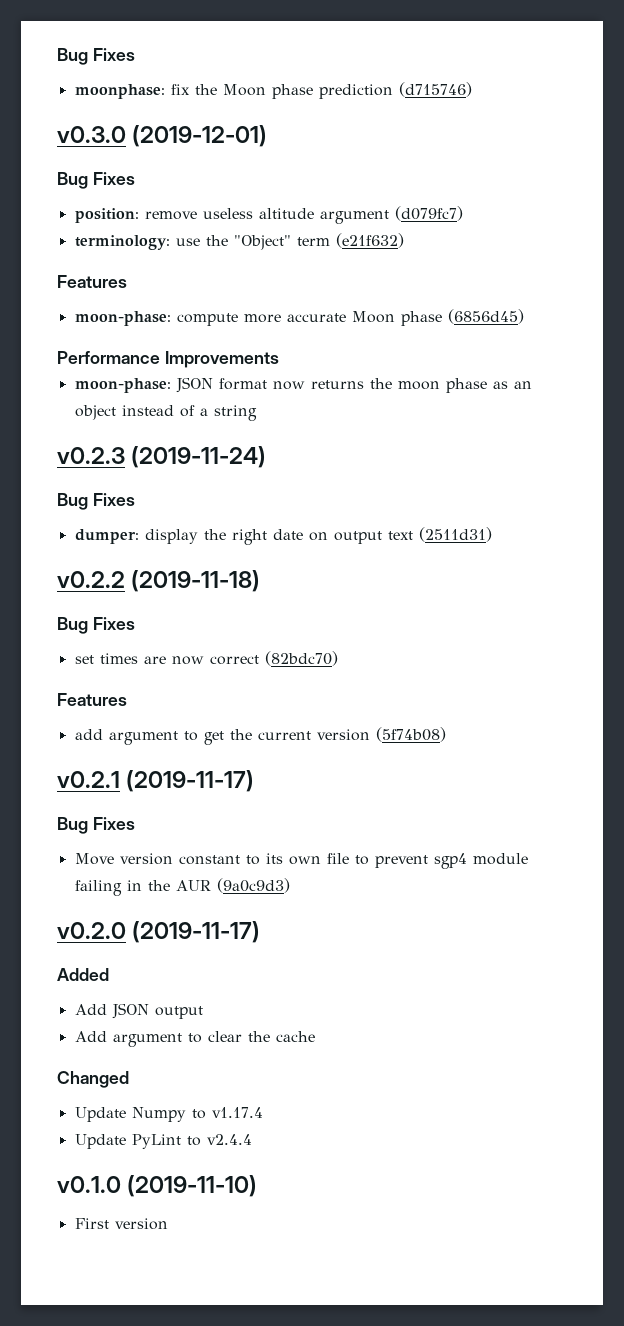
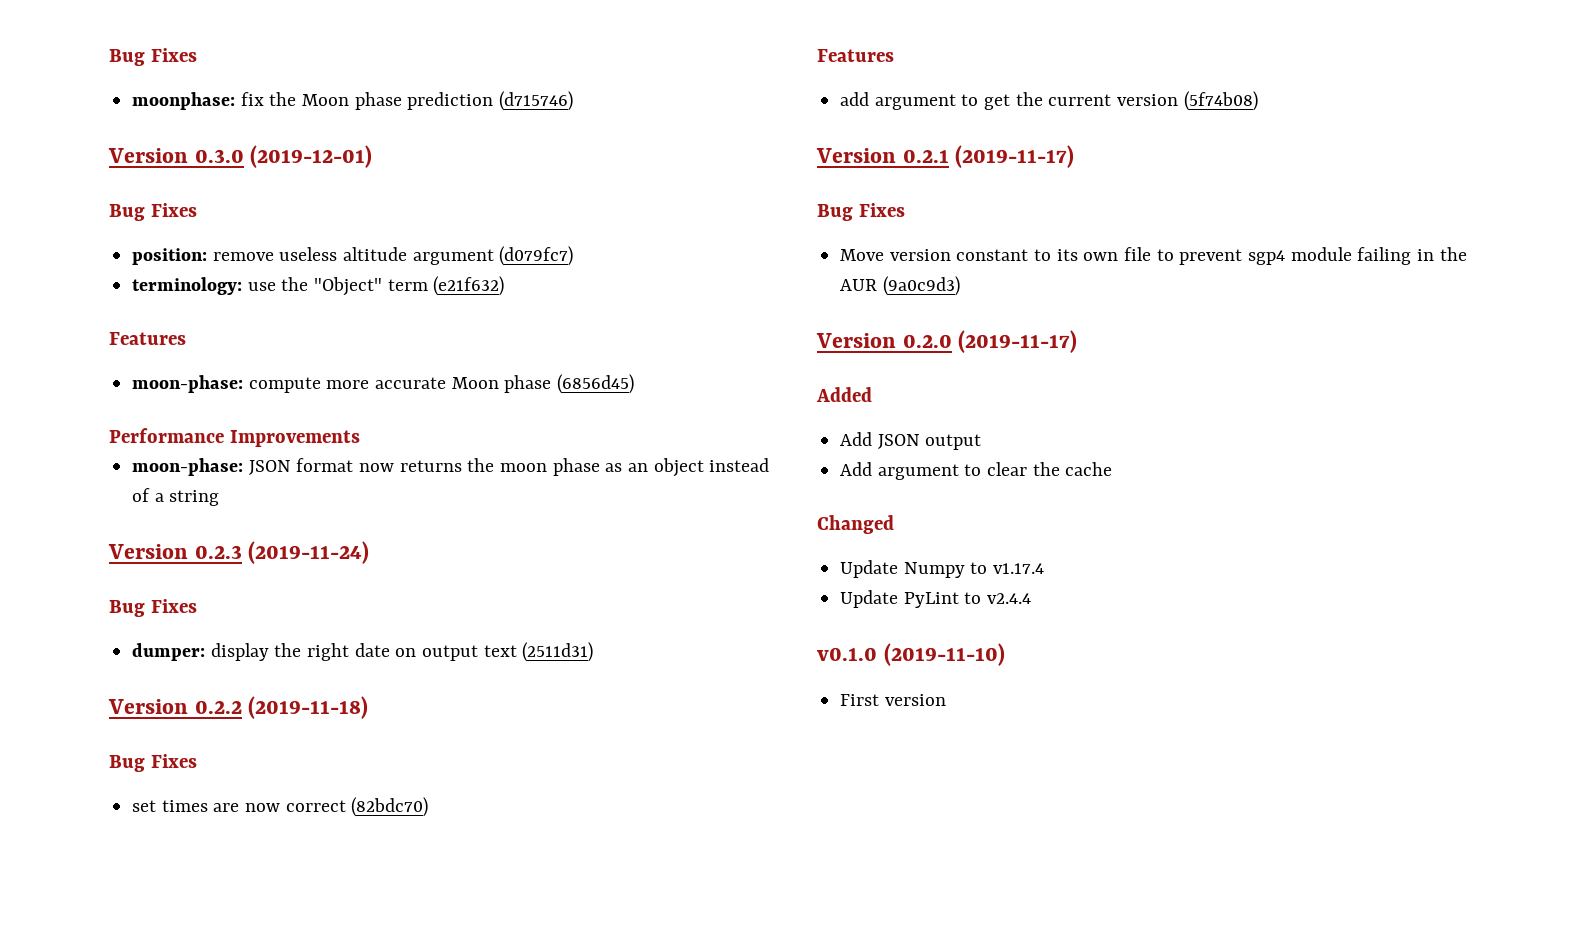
[57,126,126,143] v0.3.0 -> [108,148,244,163] Version 0.3.0
[57,447,125,464] v0.2.3 -> [108,544,242,559] Version 0.2.3
[57,571,125,588] v0.2.2 -> [108,699,242,714] Version 0.2.2
[57,771,120,788] v0.2.1 -> [816,148,949,163] Version 0.2.1
[57,922,126,939] v0.2.0 -> [816,333,952,348] Version 0.2.0

